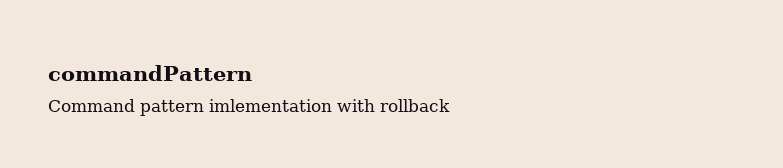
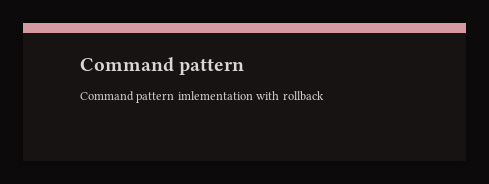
[48,65,252,81] commandPattern -> [80,57,245,75] Command pattern

